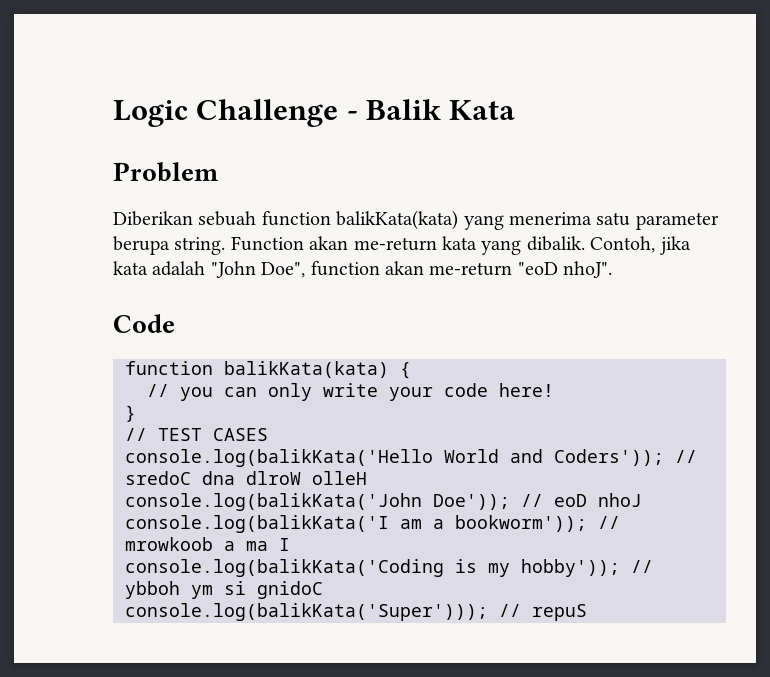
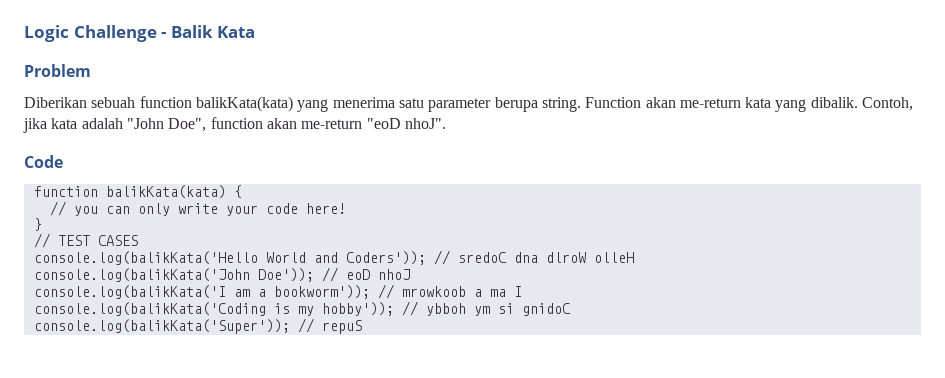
[125,603,488,621] console.log(balikKata('Super'))); -> [33,319,290,334] console.log(balikKata('Super'));

